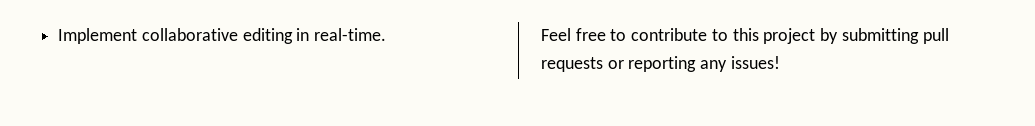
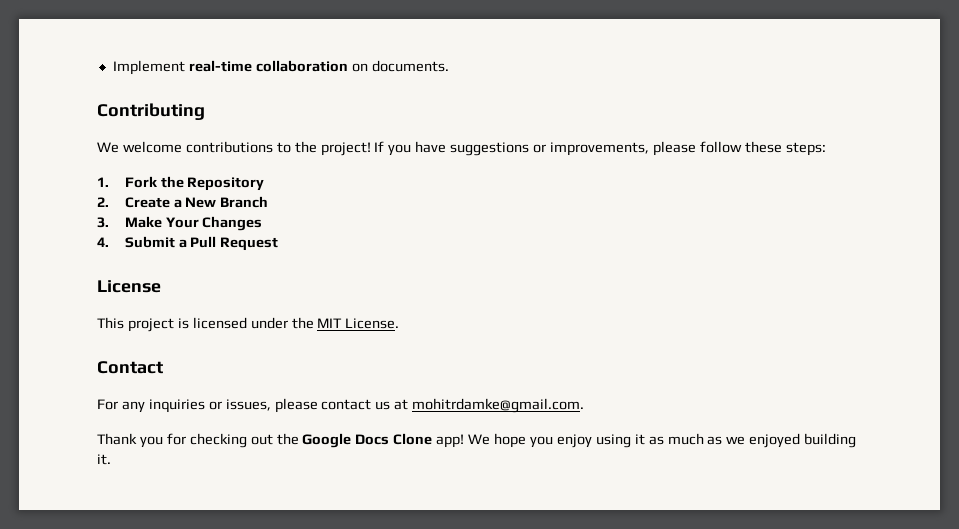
[141,28,387,44] [541,28,949,44] [541,56,780,72] collaborative editing in real-time. // Feel free to contribute to this project by submitting pull requests or reporting any issues! -> [188,60,449,72] [97,103,205,120] [97,141,826,156] [97,176,265,191] [97,196,269,208] [97,216,263,231] [97,236,279,251] [97,280,161,293] [97,317,400,332] [97,361,163,374] [97,398,585,413] [97,433,857,448] [97,454,111,465] real-time collaboration on documents. // Contributing // We welcome contributions to the project! If you have suggestions or improvements, please follow these steps: // 1. Fork the Repository // 2. Create a New Branch // 3. Make Your Changes // 4. Submit a Pull Request // License // This project is licensed under the MIT License. // Contact // For any inquiries or issues, please contact us at mohitrdamke@gmail.com. // Thank you for checking out the Google Docs Clone app! We hope you enjoy using it as much as we enjoyed building it.

